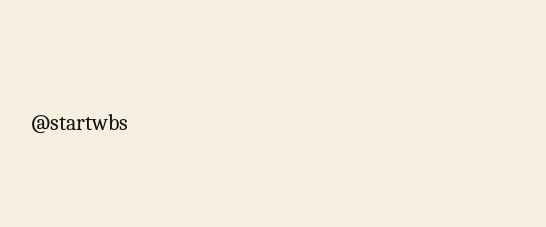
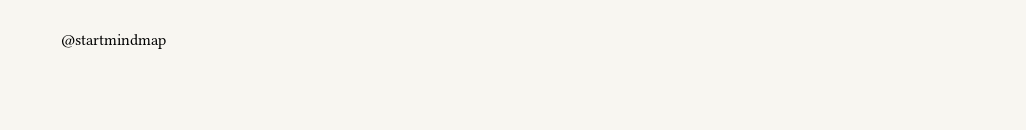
[31,114,128,134] @startwbs -> [61,34,166,49] @startmindmap

